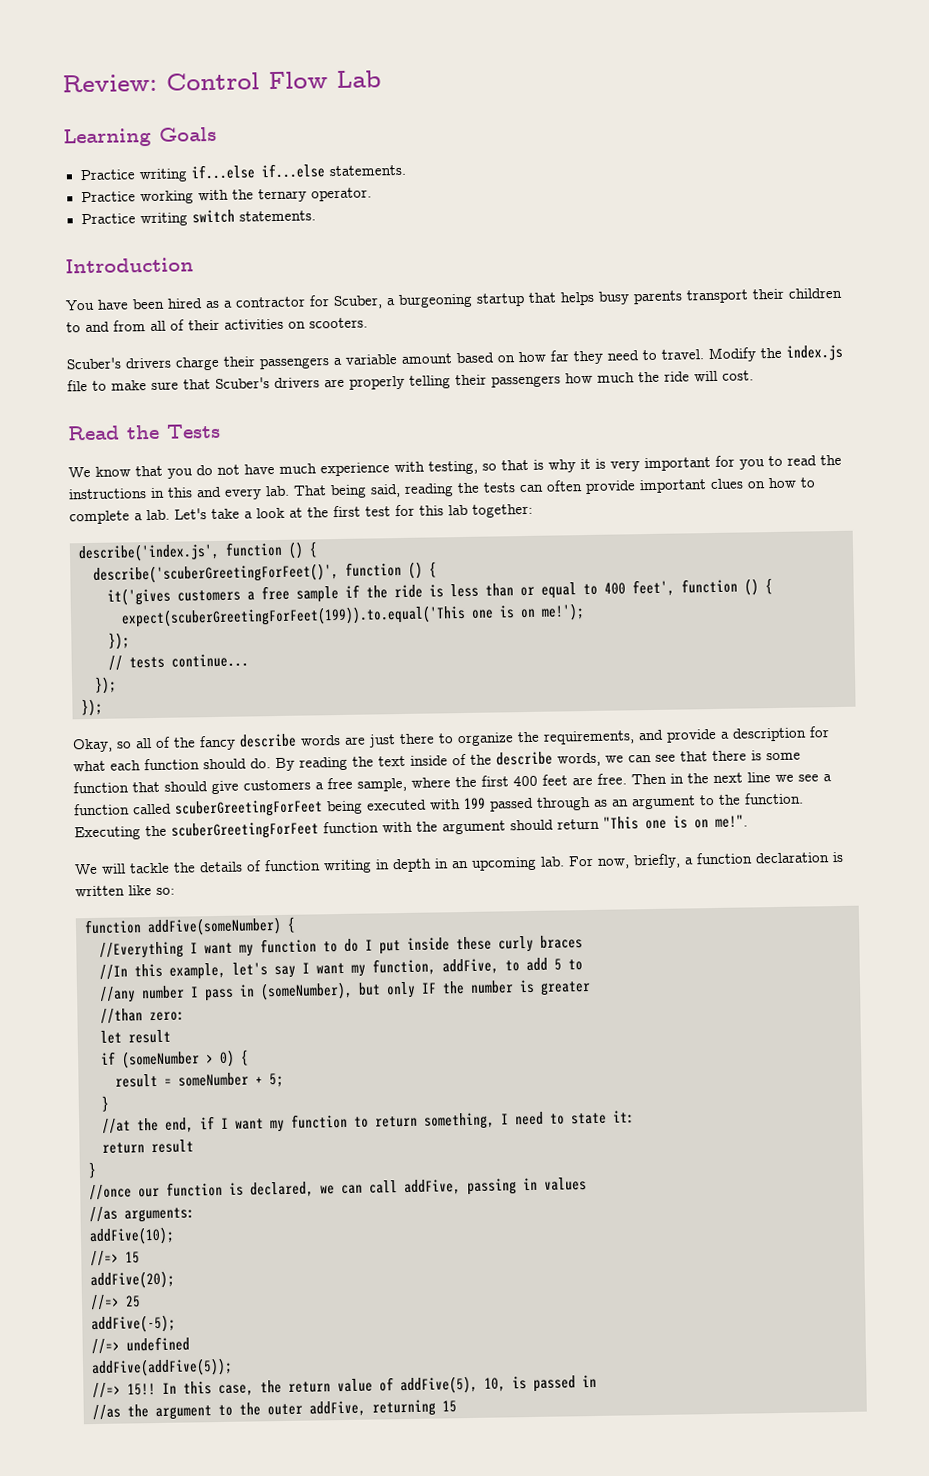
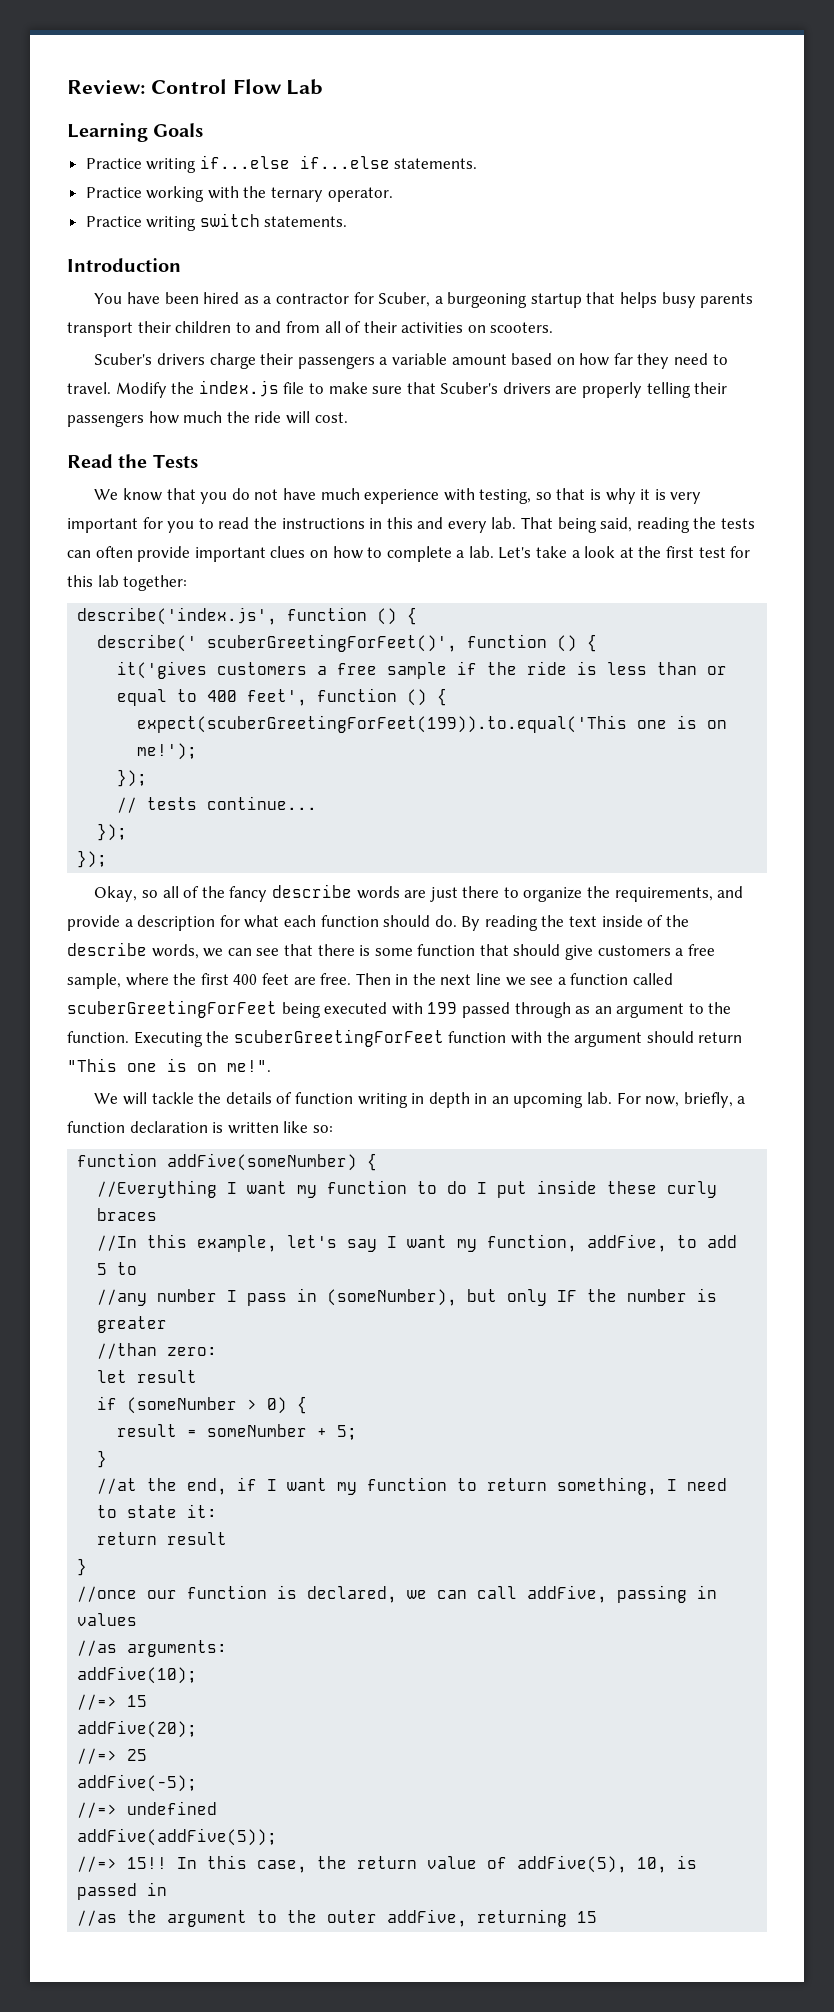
[93,563,339,584] describe('scuberGreetingForFeet()', -> [97,634,458,652] describe(' scuberGreetingForFeet()',

